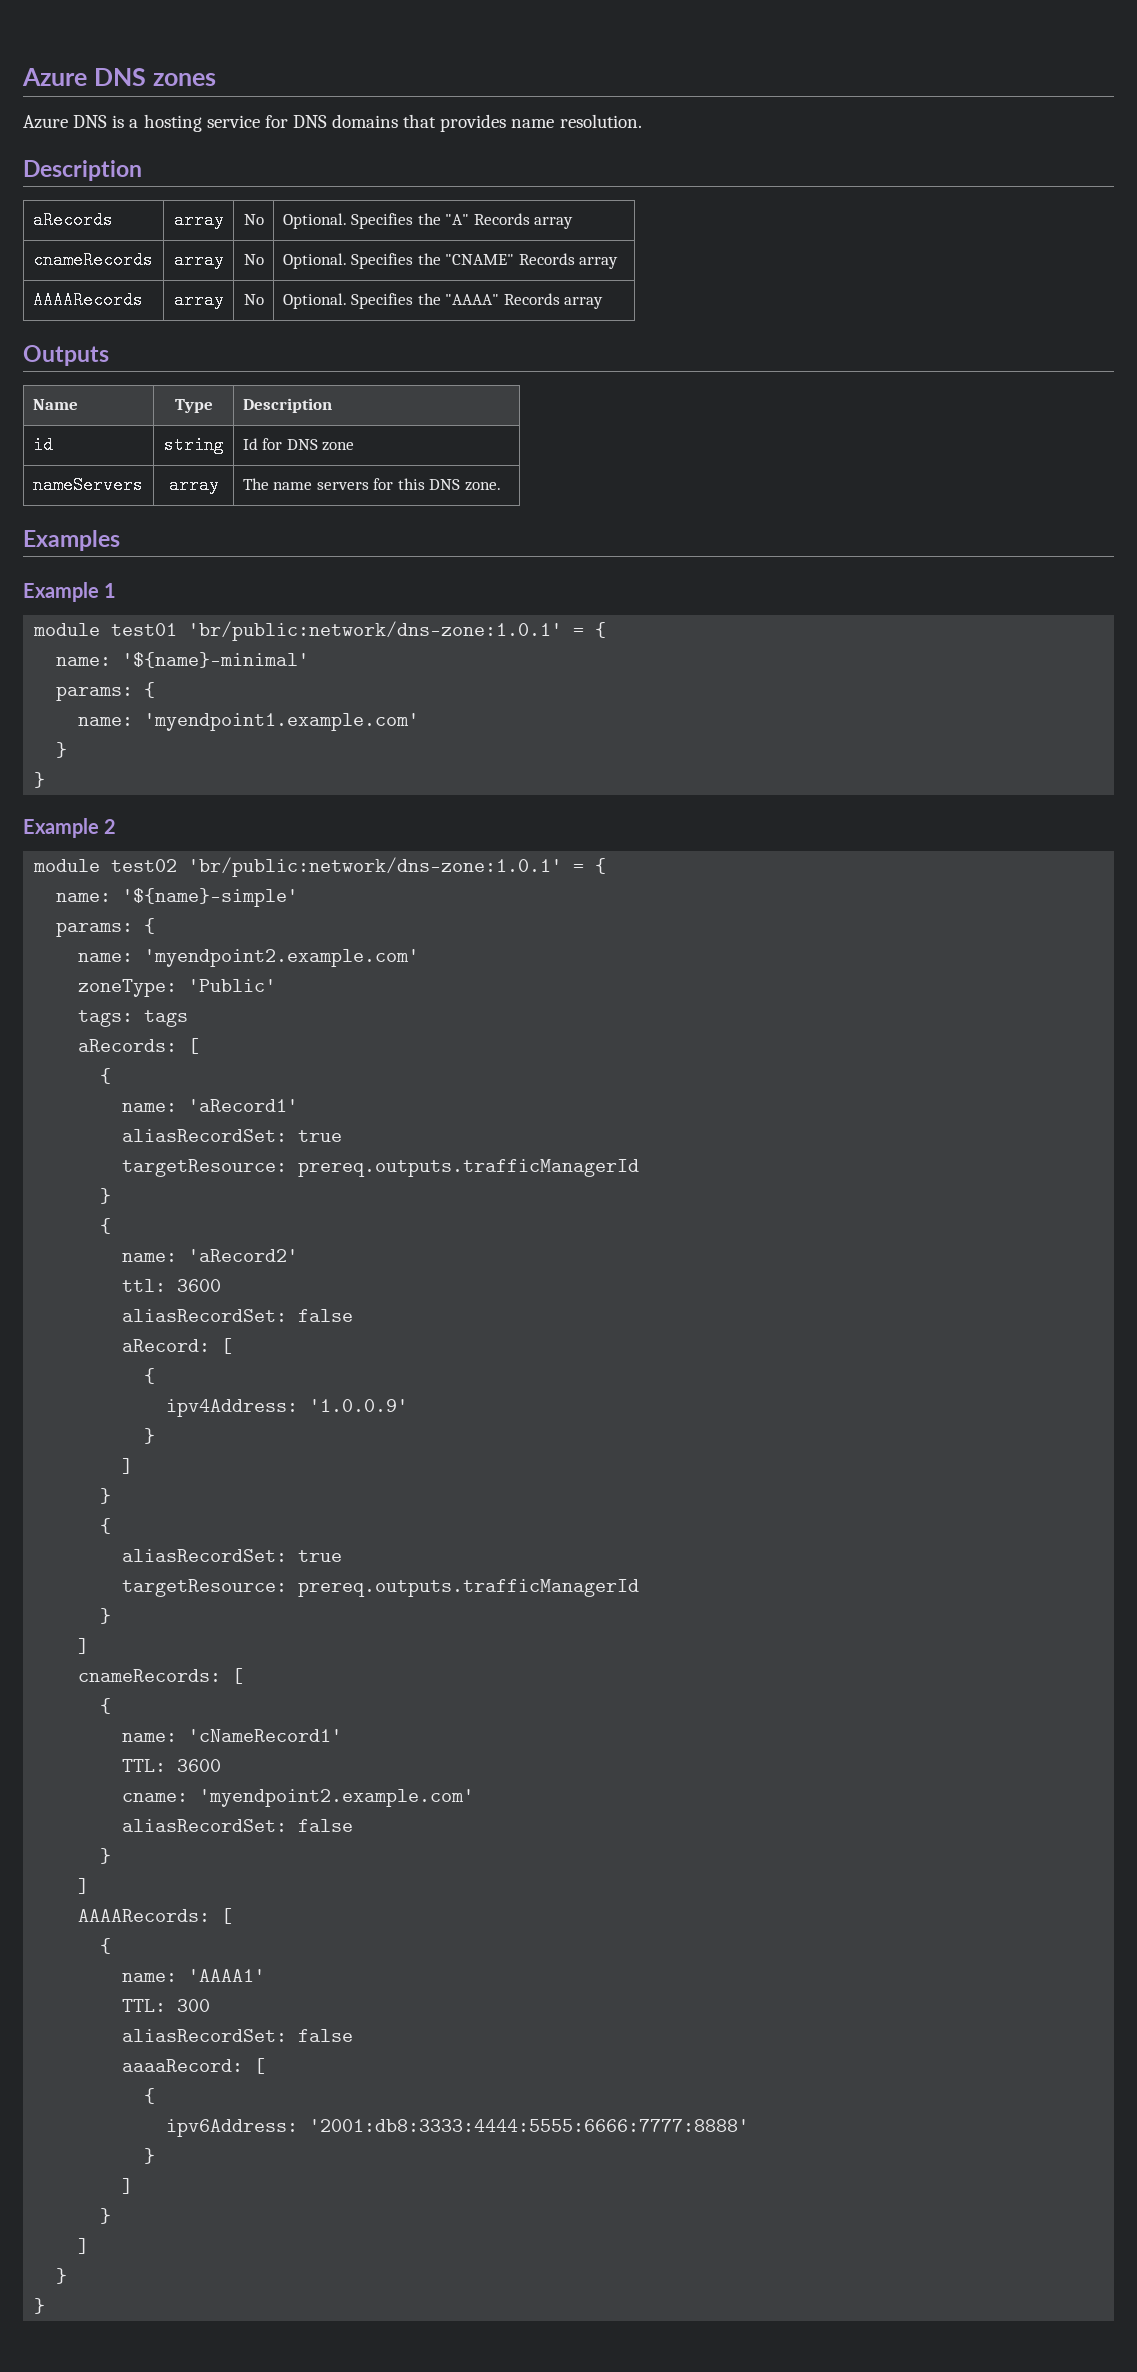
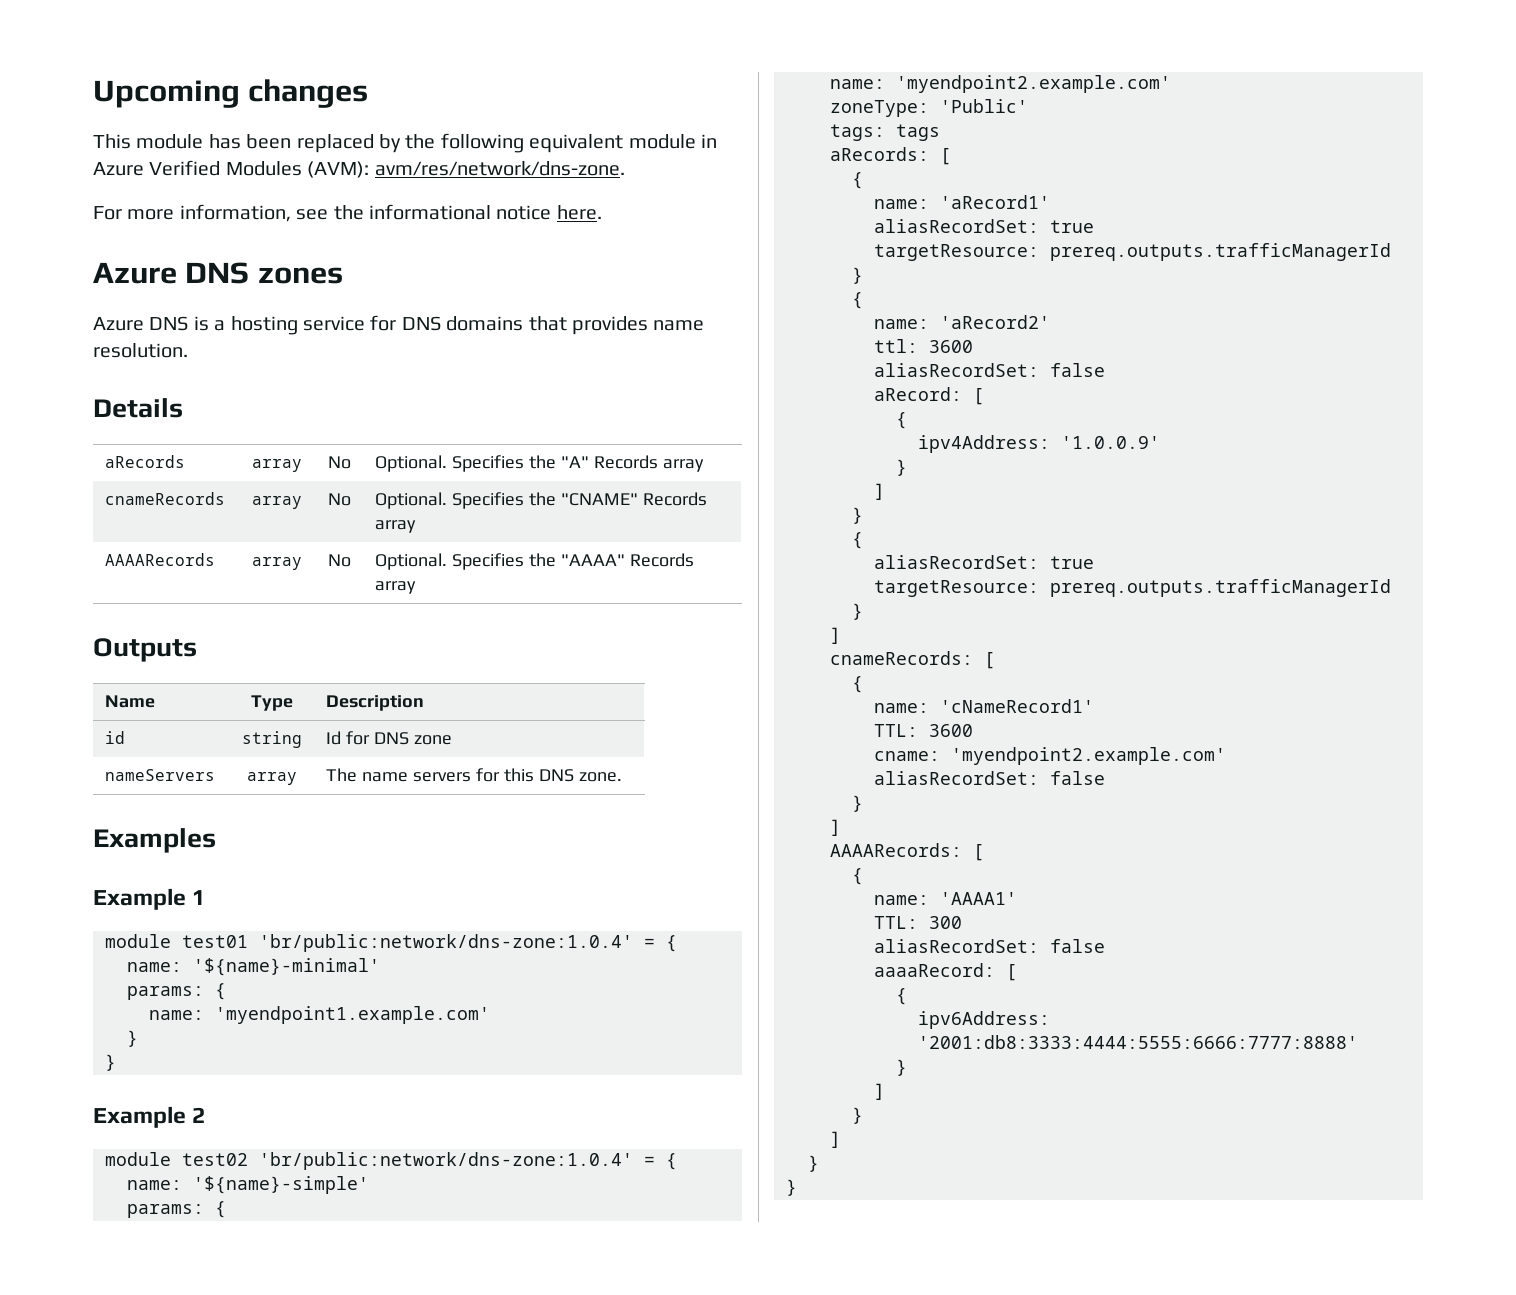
(22, 77) none -> [93,79,369,108] [93,133,717,153] [93,160,625,178] [93,204,602,222] Upcoming changes // This module has been replaced by the following equivalent module in Azure Verified Modules (AVM): avm/res/network/dns-zone. // For more information, see the informational notice here. //
[23,160,142,181] Description -> [93,398,183,418] Details
[188,621,563,641] 'br/public:network/dns-zone:1.0.1' -> [259,934,633,952] 'br/public:network/dns-zone:1.0.4'
[188,857,563,877] 'br/public:network/dns-zone:1.0.1' -> [259,1152,633,1170] 'br/public:network/dns-zone:1.0.4'

